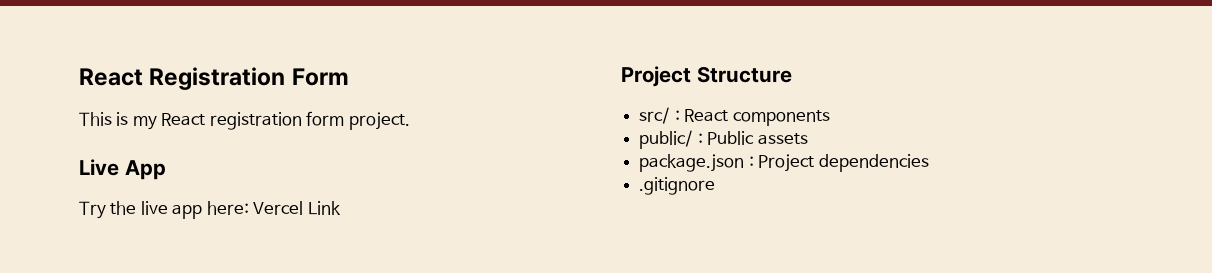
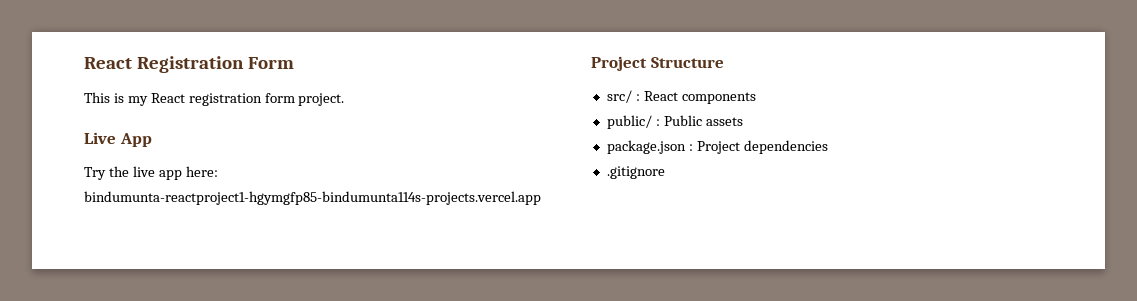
[253,201,341,215] Vercel Link -> [84,191,541,205] bindumunta-reactproject1-hgymgfp85-bindumunta114s-projects.vercel.app

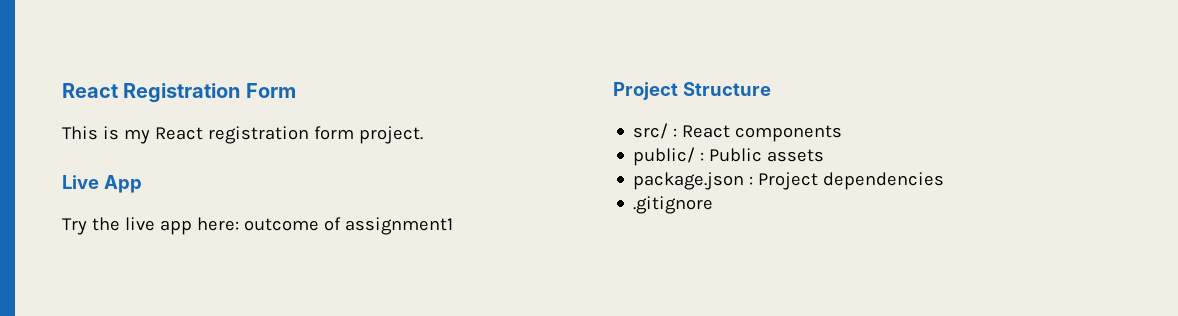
[84,191,541,205] bindumunta-reactproject1-hgymgfp85-bindumunta114s-projects.vercel.app -> [243,217,453,235] outcome of assignment1

